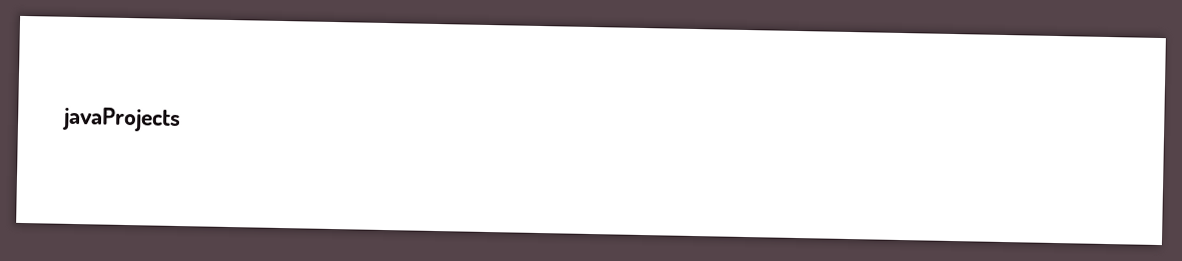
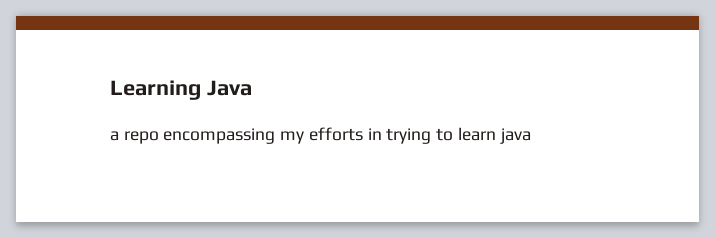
[62,106,181,133] javaProjects -> [110,80,252,100] [110,127,531,144] Learning Java // a repo encompassing my efforts in trying to learn java

